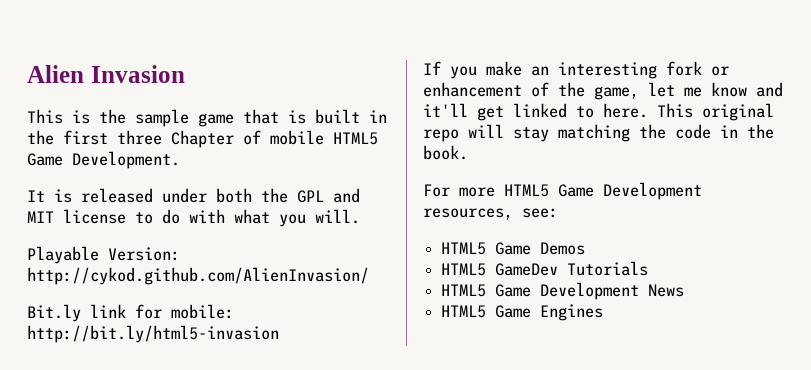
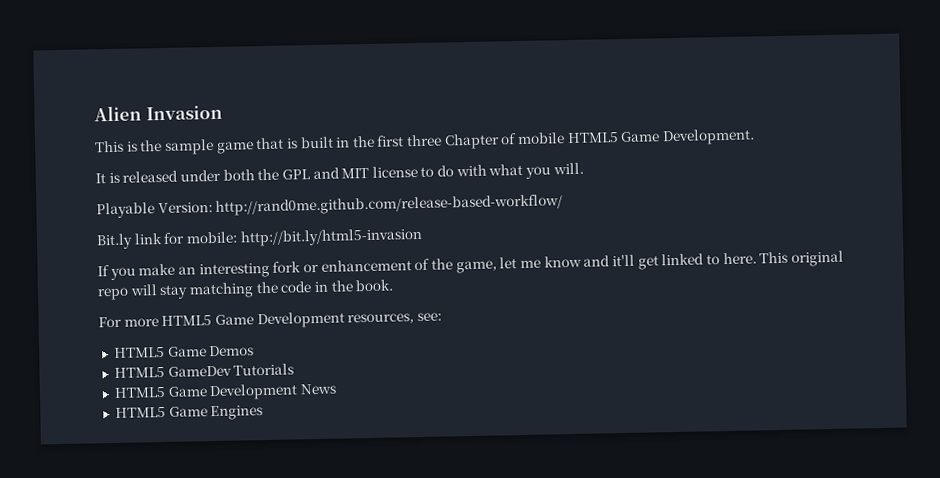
[27,267,369,285] http://cykod.github.com/AlienInvasion/ -> [215,194,564,216] http://rand0me.github.com/release-based-workflow/

